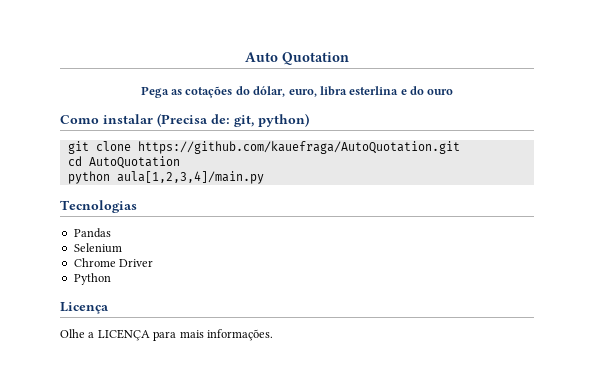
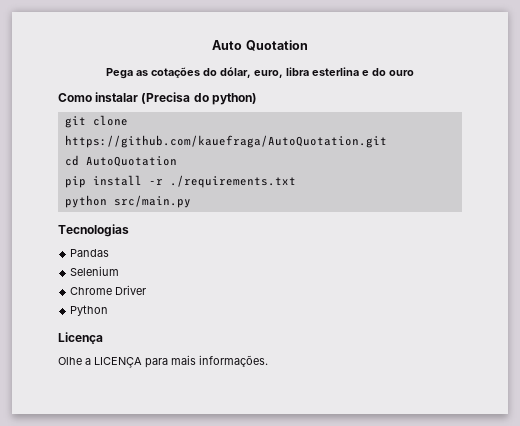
[211,114,254,127] de: git, -> [193,93,209,102] do
(180, 162) none -> [64,175,296,188] // pip install -r ./requirements.txt
[116,171,264,184] aula[1,2,3,4]/main.py -> [113,195,191,208] src/main.py

